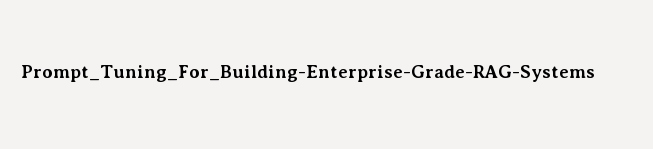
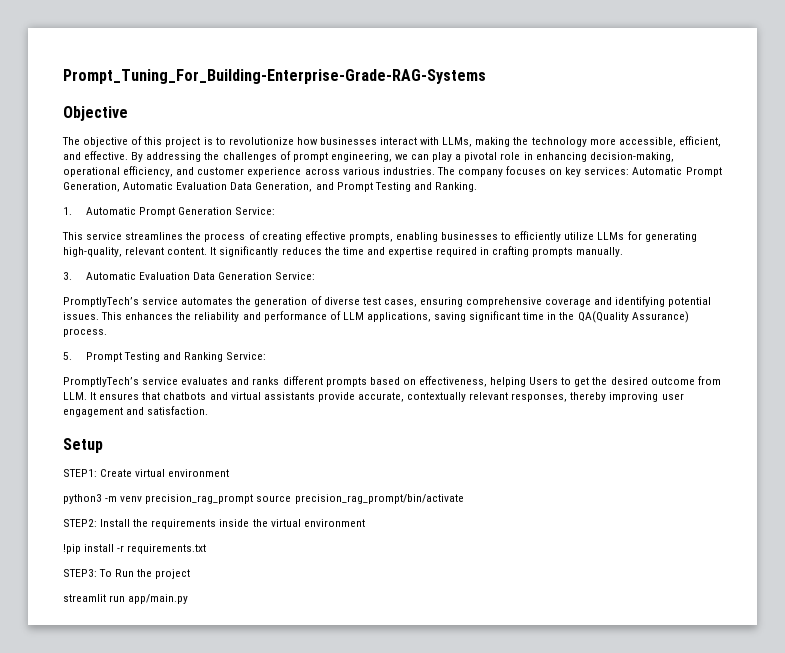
(595, 73) none -> [63,106,128,121] [62,136,721,147] [63,151,674,162] [63,166,722,177] [63,182,477,192] [63,207,275,217] [62,231,697,242] [63,246,624,257] [63,272,315,280] [63,296,712,307] [63,311,689,323] [63,328,107,337] [63,352,266,362] [63,376,721,387] [63,392,684,402] [63,406,209,417] [63,438,103,453] [63,469,230,477] [63,494,464,504] [63,519,365,529] [63,544,207,554] [63,569,191,579] [63,594,189,604] // Objective // The objective of this project is to revolutionize how businesses interact with LLMs, making the technology more accessible, efficient, and effective. By addressing the challenges of prompt engineering, we can play a pivotal role in enhancing decision-making, operational efficiency, and customer experience across various industries. The company focuses on key services: Automatic Prompt Generation, Automatic Evaluation Data Generation, and Prompt Testing and Ranking. // 1. Automatic Prompt Generation Service: // This service streamlines the process of creating effective prompts, enabling businesses to efficiently utilize LLMs for generating high-quality, relevant content. It significantly reduces the time and expertise required in crafting prompts manually. // 3. Automatic Evaluation Data Generation Service: // PromptlyTech’s service automates the generation of diverse test cases, ensuring comprehensive coverage and identifying potential issues. This enhances the reliability and performance of LLM applications, saving significant time in the QA(Quality Assurance) process. // 5. Prompt Testing and Ranking Service: // PromptlyTech’s service evaluates and ranks different prompts based on effectiveness, helping Users to get the desired outcome from LLM. It ensures that chatbots and virtual assistants provide accurate, contextually relevant responses, thereby improving user engagement and satisfaction. // Setup // STEP1: Create virtual environment // python3 -m venv precision_rag_prompt source precision_rag_prompt/bin/activate // STEP2: Install the requirements inside the virtual environment // !pip install -r requirements.txt // STEP3: To Run the project // streamlit run app/main.py

